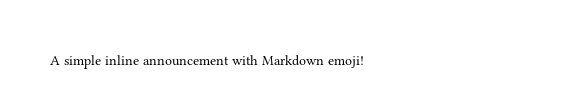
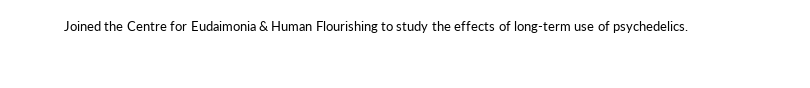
[50,55,364,69] A simple inline announcement with Markdown emoji! -> [64,21,688,33] Joined the Centre for Eudaimonia & Human Flourishing to study the effects of long-term use of psychedelics.

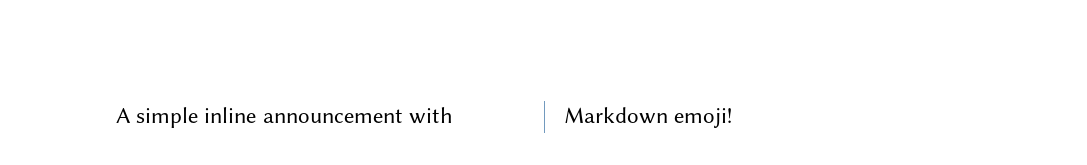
[64,21,688,33] Joined the Centre for Eudaimonia & Human Flourishing to study the effects of long-term use of psychedelics. -> [116,107,733,128] A simple inline announcement with Markdown emoji!

